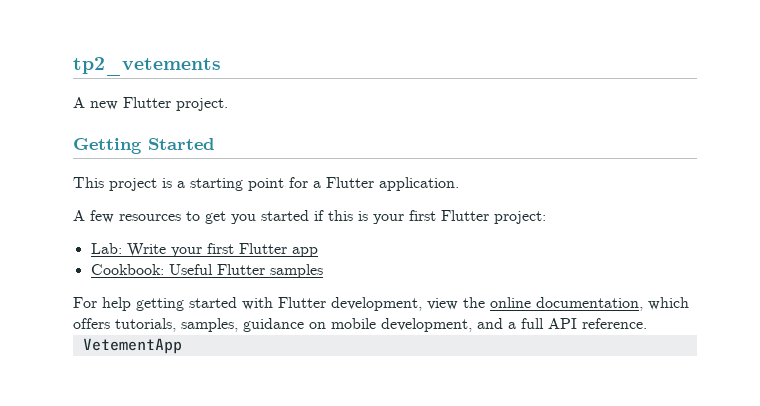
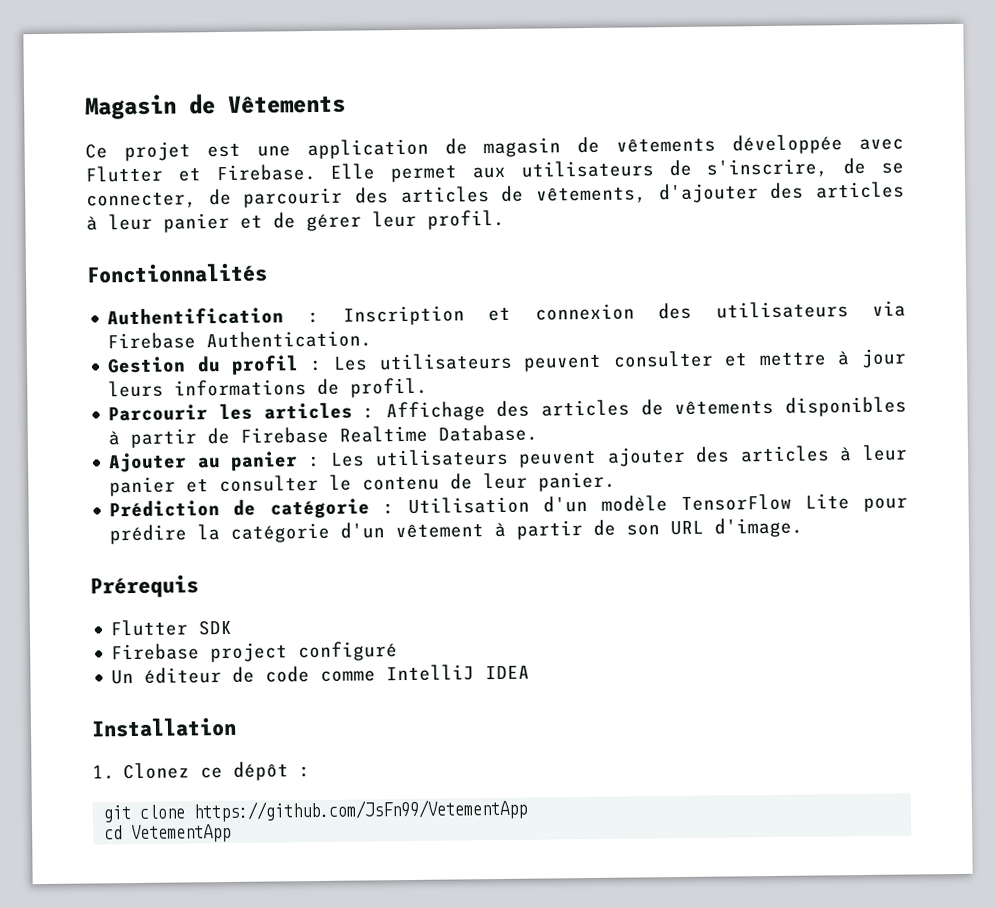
[73,57,221,76] [73,97,228,111] [73,138,214,154] [73,177,459,191] [73,210,546,224] [90,243,318,257] [90,264,323,278] [73,297,689,311] [73,318,647,332] tp2_vetements // A new Flutter project. // Getting Started // This project is a starting point for a Flutter application. // A few resources to get you started if this is your first Flutter project: // Lab: Write your first Flutter app // Cookbook: Useful Flutter samples // For help getting started with Flutter development, view the online documentation, which offers tutorials, samples, guidance on mobile development, and a full API reference. // -> [85,94,346,120] [85,134,904,162] [85,157,904,183] [86,181,905,209] [86,209,505,233] [86,262,268,284] [107,300,906,326] [107,330,373,350] [107,348,907,375] [108,377,429,398] [108,396,907,422] [108,424,539,449] [108,444,908,473] [109,471,617,497] [109,493,908,519] [109,517,804,545] [90,574,199,599] [110,619,233,637] [111,641,399,663] [111,664,531,685] [91,716,237,738] [92,761,312,781] [103,798,529,823] [104,825,124,840] Magasin de Vêtements // Ce projet est une application de magasin de vêtements développée avec Flutter et Firebase. Elle permet aux utilisateurs de s'inscrire, de se connecter, de parcourir des articles de vêtements, d'ajouter des articles à leur panier et de gérer leur profil. // Fonctionnalités // Authentification : Inscription et connexion des utilisateurs via Firebase Authentication. // Gestion du profil : Les utilisateurs peuvent consulter et mettre à jour leurs informations de profil. // Parcourir les articles : Affichage des articles de vêtements disponibles à partir de Firebase Realtime Database. // Ajouter au panier : Les utilisateurs peuvent ajouter des articles à leur panier et consulter le contenu de leur panier. // Prédiction de catégorie : Utilisation d'un modèle TensorFlow Lite pour prédire la catégorie d'un vêtement à partir de son URL d'image. // Prérequis // Flutter SDK // Firebase project configuré // Un éditeur de code comme IntelliJ IDEA // Installation // 1. Clonez ce dépôt : // git clone https://github.com/JsFn99/VetementApp // cd

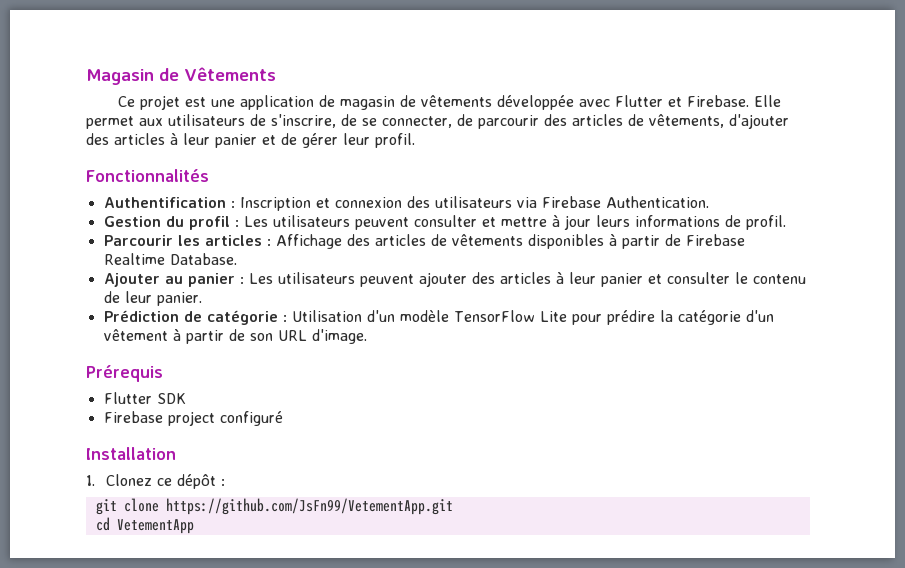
[111,664,531,685] // Un éditeur de code comme IntelliJ IDEA -> (283, 418) none
[193,798,529,823] https://github.com/JsFn99/VetementApp -> [165,498,453,515] https://github.com/JsFn99/VetementApp.git

